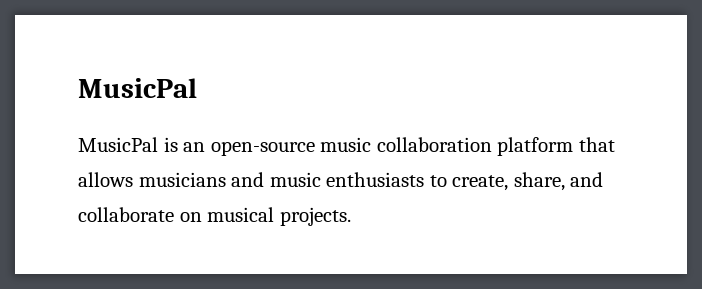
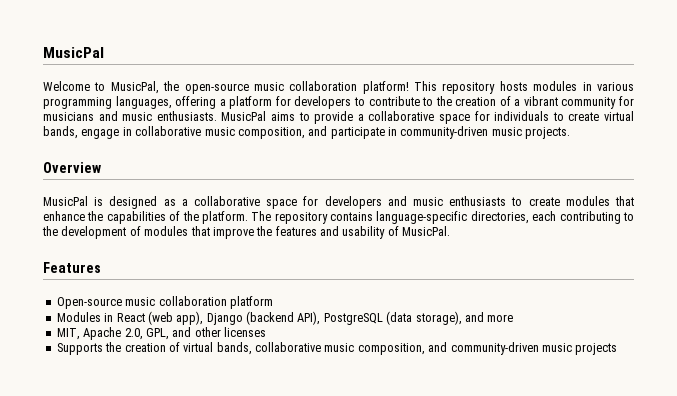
[78,137,615,156] [78,172,604,191] [78,207,351,226] MusicPal is an open-source music collaboration platform that allows musicians and music enthusiasts to create, share, and collaborate on musical projects. -> [43,81,634,94] [43,96,634,109] [43,111,635,124] [43,126,571,139] [43,162,101,173] [43,196,634,209] [43,211,634,224] [42,226,451,239] [43,262,101,273] [56,296,273,309] [56,311,514,325] [56,327,266,340] [56,342,618,355] Welcome to MusicPal, the open-source music collaboration platform! This repository hosts modules in various programming languages, offering a platform for developers to contribute to the creation of a vibrant community for musicians and music enthusiasts. MusicPal aims to provide a collaborative space for individuals to create virtual bands, engage in collaborative music composition, and participate in community-driven music projects. // Overview // MusicPal is designed as a collaborative space for developers and music enthusiasts to create modules that enhance the capabilities of the platform. The repository contains language-specific directories, each contributing to the development of modules that improve the features and usability of MusicPal. // Features // Open-source music collaboration platform // Modules in React (web app), Django (backend API), PostgreSQL (data storage), and more // MIT, Apache 2.0, GPL, and other licenses // Supports the creation of virtual bands, collaborative music composition, and community-driven music projects

